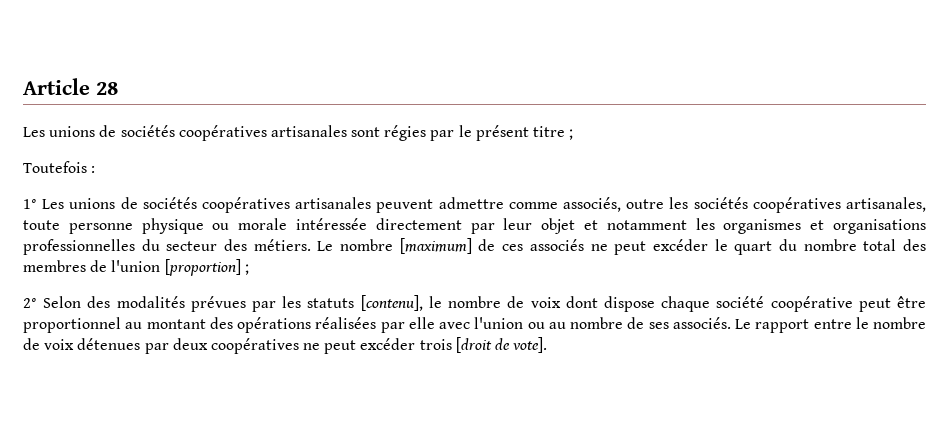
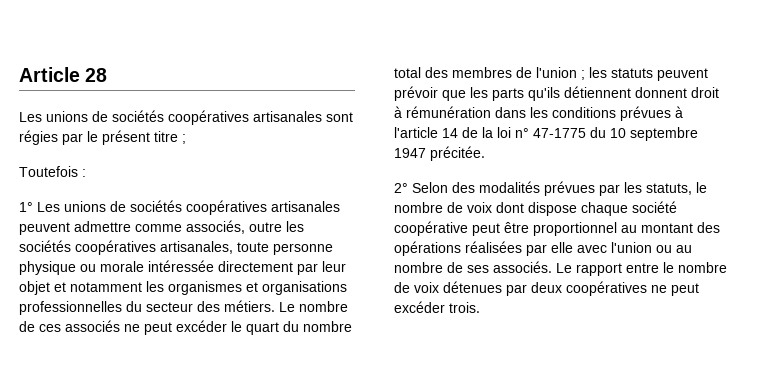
[399,238,472,254] [maximum] -> (348, 306) none
[164,259,249,276] [proportion] ; -> [581,67,708,81] [394,86,719,101] [394,106,683,121] [394,127,698,141] [394,146,485,161] ; les statuts peuvent prévoir que les parts qu'ils détiennent donnent droit à rémunération dans les conditions prévues à l'article 14 de la loi n° 47-1775 du 10 septembre 1947 précitée.
[307,295,423,311] statuts [contenu], -> [646,183,692,195] statuts,
[419,337,548,353] trois [droit de vote]. -> [449,302,480,313] trois.

